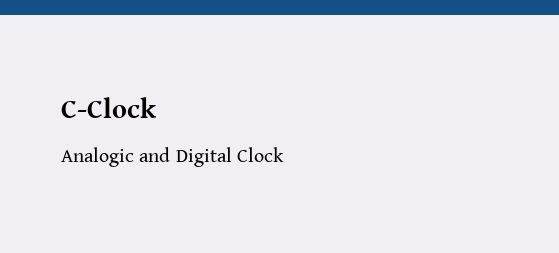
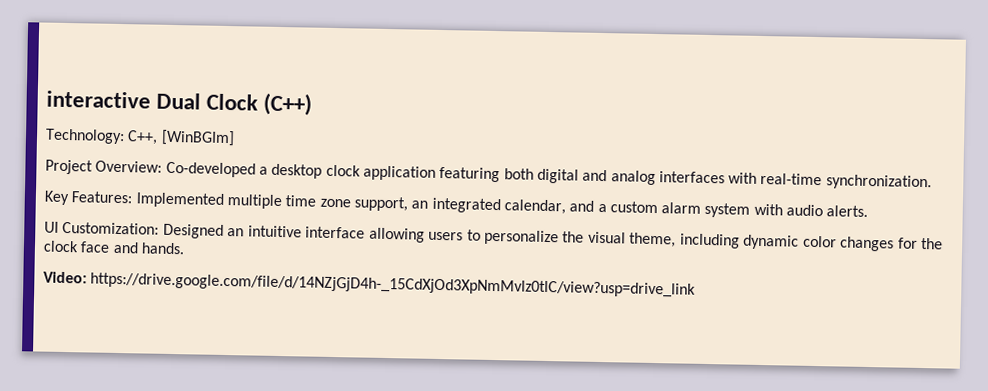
[61,97,157,118] [61,147,284,167] C-Clock // Analogic and Digital Clock -> [46,90,313,116] [45,128,235,147] [45,159,932,191] [44,190,869,218] [44,221,944,252] [43,240,185,255] [43,271,697,298] interactive Dual Clock (C++) // Technology: C++, [WinBGIm] // Project Overview: Co-developed a desktop clock application featuring both digital and analog interfaces with real-time synchronization. // Key Features: Implemented multiple time zone support, an integrated calendar, and a custom alarm system with audio alerts. // UI Customization: Designed an intuitive interface allowing users to personalize the visual theme, including dynamic color changes for the clock face and hands. // Video: https://drive.google.com/file/d/14NZjGjD4h-_15CdXjOd3XpNmMvlz0tlC/view?usp=drive_link

